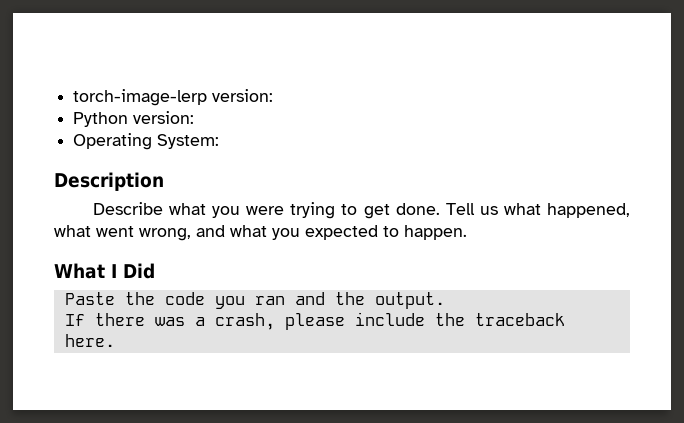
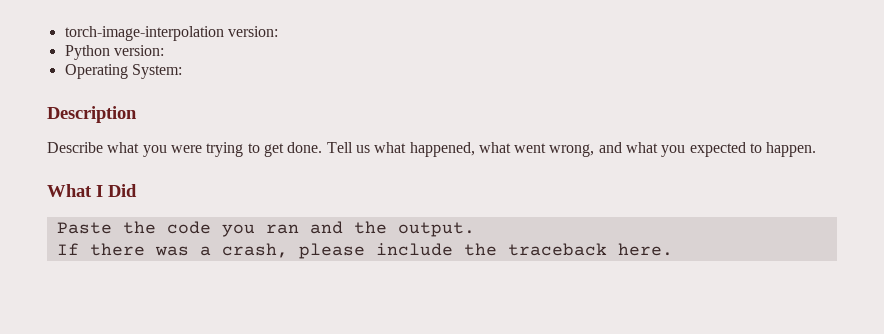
[73,89,208,106] torch-image-lerp -> [64,26,224,41] torch-image-interpolation

